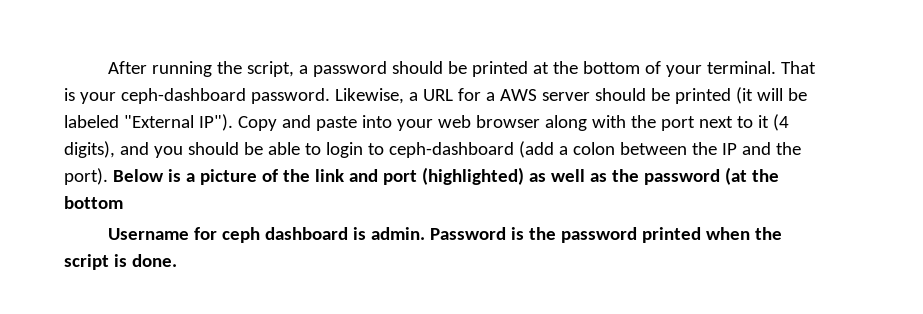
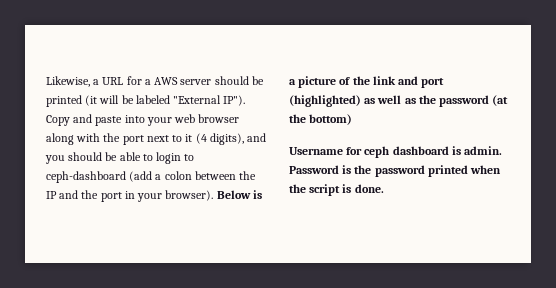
[108,61,817,77] [64,88,330,104] After running the script, a password should be printed at the bottom of your terminal. That is your ceph-dashboard password. -> (46, 81) none
[64,168,108,185] port). -> [100,190,214,202] port in your browser).
[64,196,123,209] bottom -> [309,114,353,125] bottom)

